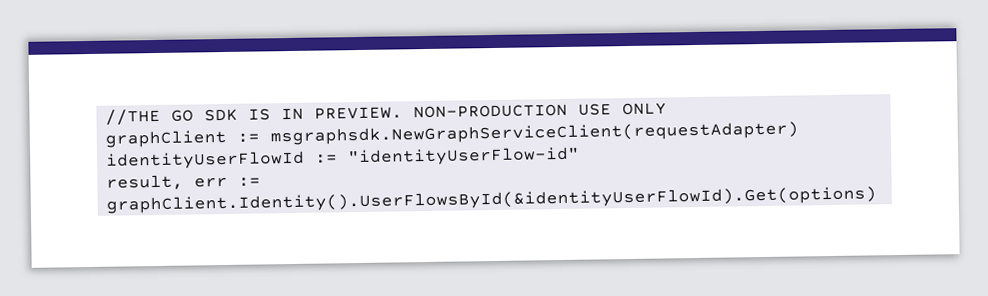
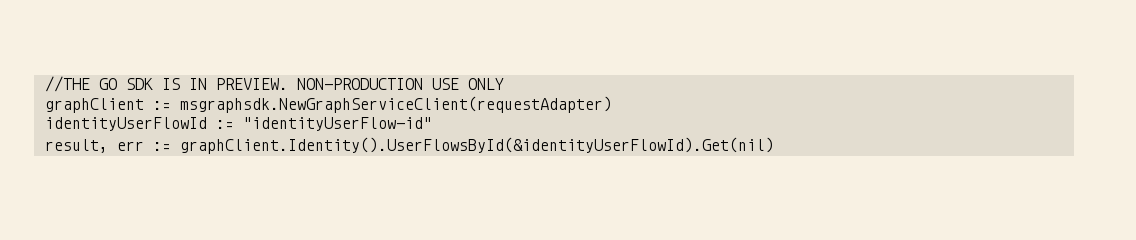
[106,186,877,214] graphClient.Identity().UserFlowsById(&identityUserFlowId).Get(options) -> [179,137,774,154] graphClient.Identity().UserFlowsById(&identityUserFlowId).Get(nil)

